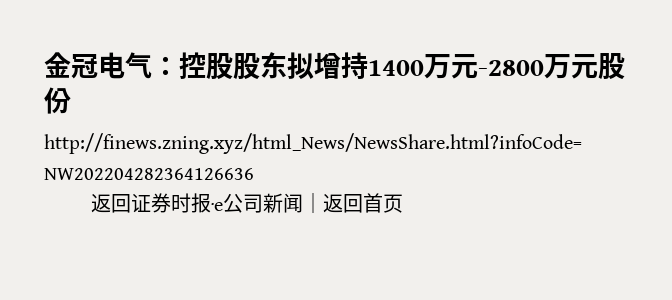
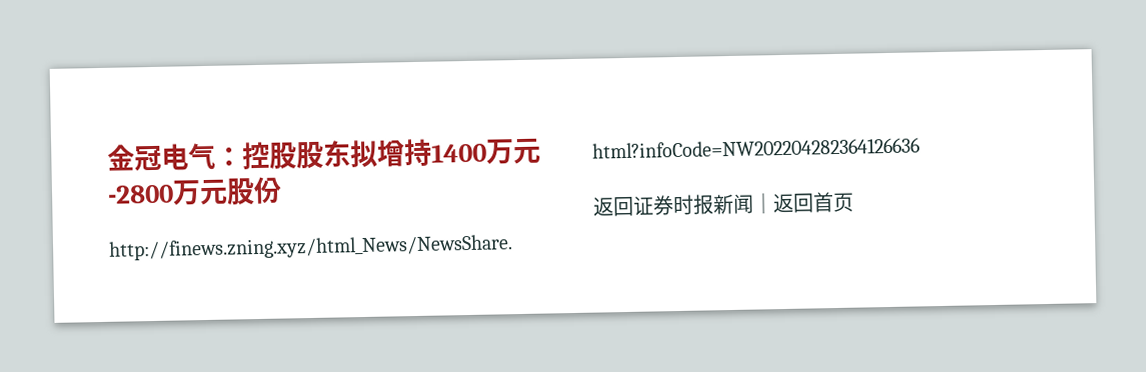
[210,193,263,213] ·e公司 -> (714, 204) none

